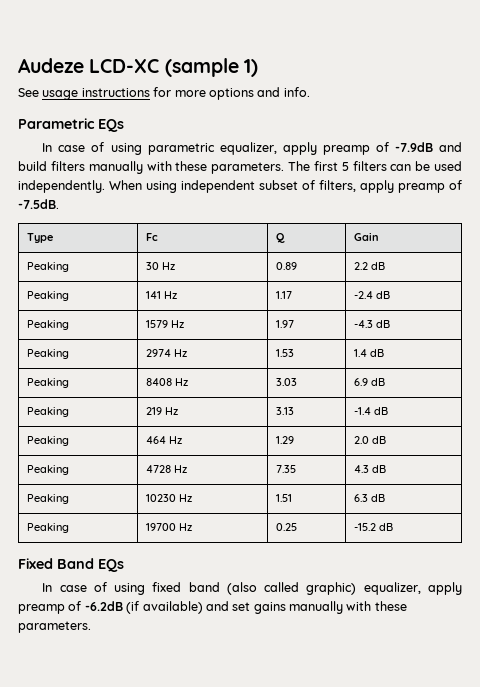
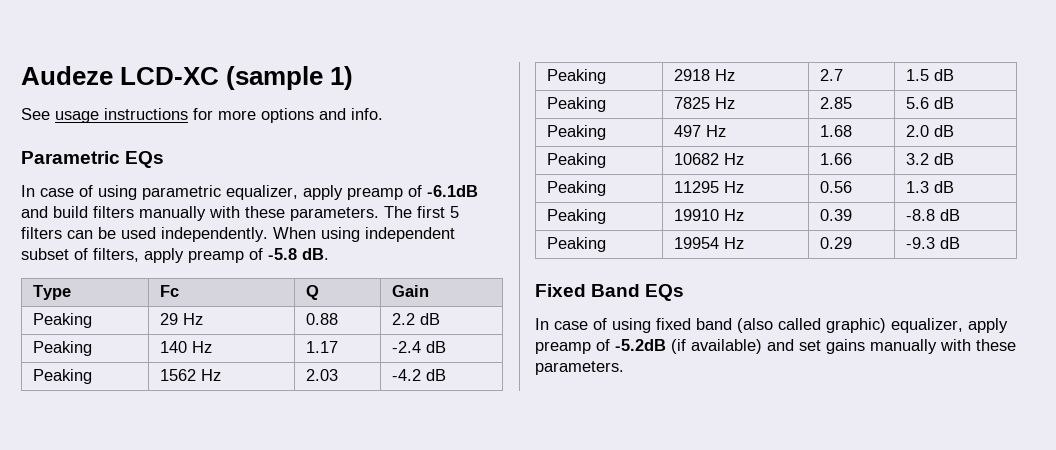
[394,142,433,152] -7.9dB -> [427,185,478,197] -6.1dB
[18,199,59,209] -7.5dB. -> [268,248,329,260] -5.8 dB.
[145,262,175,270] [275,262,297,270] 30 Hz | 0.89 -> [159,313,203,325] [305,313,338,325] 29 Hz | 0.88
[145,291,161,299] 141 -> [159,341,187,353] 140
[145,320,184,328] [275,320,294,328] [353,320,390,328] [26,349,69,359] [145,349,187,357] [275,349,294,357] [353,349,384,357] [26,378,69,388] [145,378,188,386] [275,378,297,386] [353,378,385,386] [26,407,69,417] [145,407,178,415] [275,407,294,415] [353,407,388,415] [26,436,69,446] [145,436,182,444] [275,436,294,444] 1579 Hz | 1.97 | -4.3 dB // Peaking | 2974 Hz | 1.53 | 1.4 dB // Peaking | 8408 Hz | 3.03 | 6.9 dB // Peaking | 219 Hz | 3.13 | -1.4 dB // Peaking | 464 Hz | 1.29 -> [159,369,221,381] [305,369,338,381] [391,369,446,381] [546,69,606,84] [673,69,735,81] [819,69,843,81] [905,69,954,81] [546,97,606,112] [673,97,735,109] [819,97,852,109] [905,97,954,109] [546,125,606,140] [673,125,726,137] [819,125,852,137] 1562 Hz | 2.03 | -4.2 dB // Peaking | 2918 Hz | 2.7 | 1.5 dB // Peaking | 7825 Hz | 2.85 | 5.6 dB // Peaking | 497 Hz | 1.68
[145,465,187,473] [275,465,296,473] [353,465,386,473] [26,494,69,504] [145,494,192,502] [275,494,292,502] [353,494,385,502] [26,523,69,533] [145,523,192,531] [275,523,297,531] [353,523,376,531] 4728 Hz | 7.35 | 4.3 dB // Peaking | 10230 Hz | 1.51 | 6.3 dB // Peaking | 19700 Hz | 0.25 | -15.2 -> [673,153,744,165] [819,153,852,165] [905,153,954,165] [546,181,606,196] [673,181,744,193] [819,181,852,193] [905,181,954,193] [546,209,606,224] [673,209,744,221] [819,209,852,221] [905,209,960,221] [546,237,606,252] [673,237,744,249] [819,237,852,249] [905,237,935,249] 10682 Hz | 1.66 | 3.2 dB // Peaking | 11295 Hz | 0.56 | 1.3 dB // Peaking | 19910 Hz | 0.39 | -8.8 dB // Peaking | 19954 Hz | 0.29 | -9.3
[84,601,123,611] -6.2dB -> [615,339,666,351] -5.2dB

